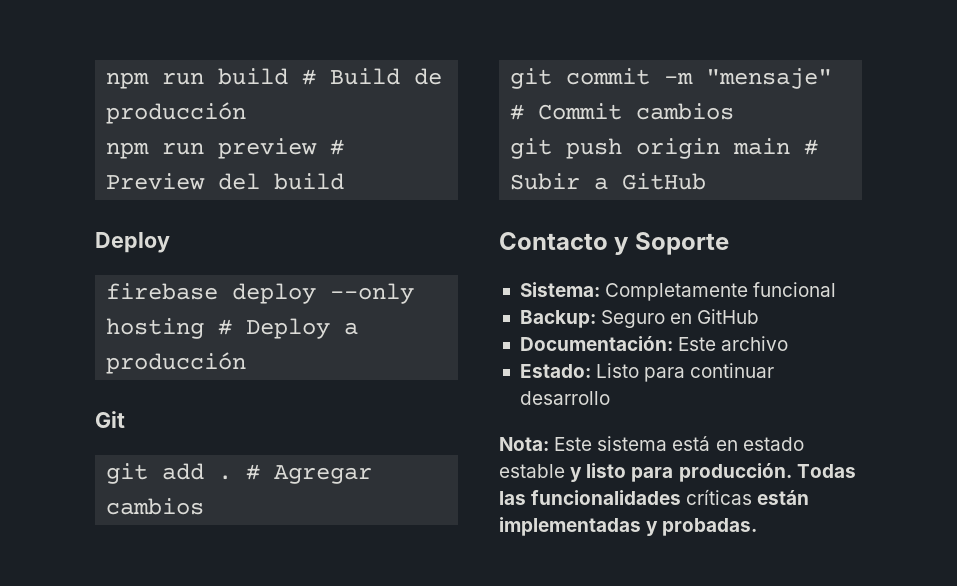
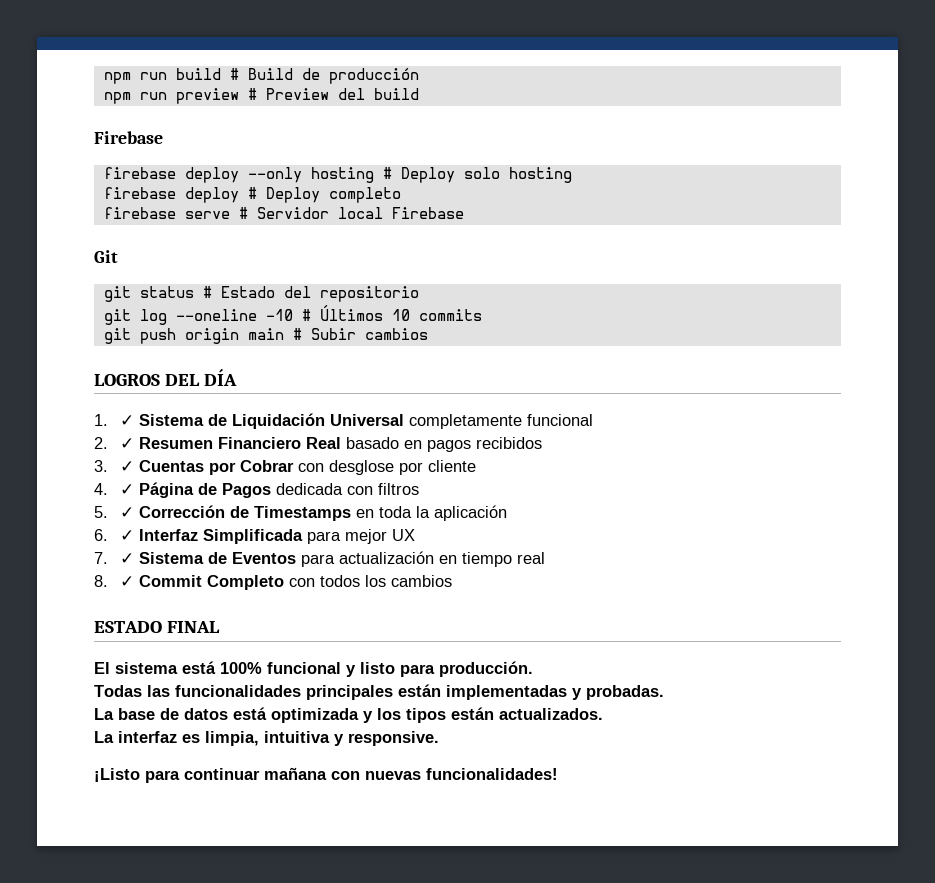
[95,232,170,253] Deploy -> [94,131,163,144] Firebase
[344,322,359,335] [106,352,247,374] [95,411,125,428] [106,463,373,484] [106,498,205,515] [510,68,833,89] [510,103,735,120] a producción // Git // git add . # Agregar cambios // git commit -m "mensaje" # Commit cambios -> [463,167,572,183] [103,187,401,203] [103,207,464,219] [94,250,118,263] [103,286,419,302] [103,305,482,325] solo hosting // firebase deploy # Deploy completo // firebase serve # Servidor local Firebase // Git // git status # Estado del repositorio // git log --oneline -10 # Últimos 10 commits
[594,173,707,190] [499,232,729,255] [519,282,837,301] [519,309,760,328] [519,336,789,351] [519,363,775,382] [519,391,610,405] [499,436,804,451] [499,464,565,478] a GitHub // Contacto y Soporte // Sistema: Completamente funcional // Backup: Seguro en GitHub // Documentación: Este archivo // Estado: Listo para continuar desarrollo // Nota: Este sistema está en estado estable -> [364,328,428,340] [94,369,237,386] [94,413,593,429] [94,437,542,452] [94,460,476,475] [94,482,419,498] [94,505,507,521] [94,529,415,544] [94,551,545,567] [94,575,452,590] [94,621,220,633] [94,661,341,674] cambios // LOGROS DEL DÍA // 1. ✓ Sistema de Liquidación Universal completamente funcional // 2. ✓ Resumen Financiero Real basado en pagos recibidos // 3. ✓ Cuentas por Cobrar con desglose por cliente // 4. ✓ Página de Pagos dedicada con filtros // 5. ✓ Corrección de Timestamps en toda la aplicación // 6. ✓ Interfaz Simplificada para mejor UX // 7. ✓ Sistema de Eventos para actualización en tiempo real // 8. ✓ Commit Completo con todos los cambios // ESTADO FINAL // El sistema está 100% funcional
(792, 472) none -> (533, 669) //
[686,489,753,505] críticas -> [306,685,393,700] principales
(758, 527) none -> [94,707,603,723] [94,731,439,746] [94,767,558,783] // La base de datos está optimizada y los tipos están actualizados. // La interfaz es limpia, intuitiva y responsive. // ¡Listo para continuar mañana con nuevas funcionalidades!

